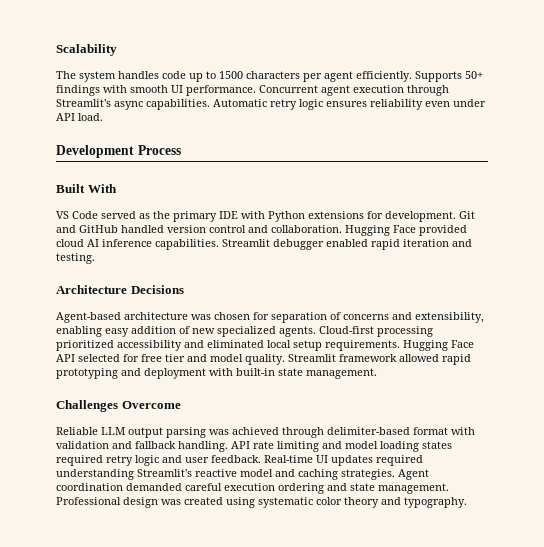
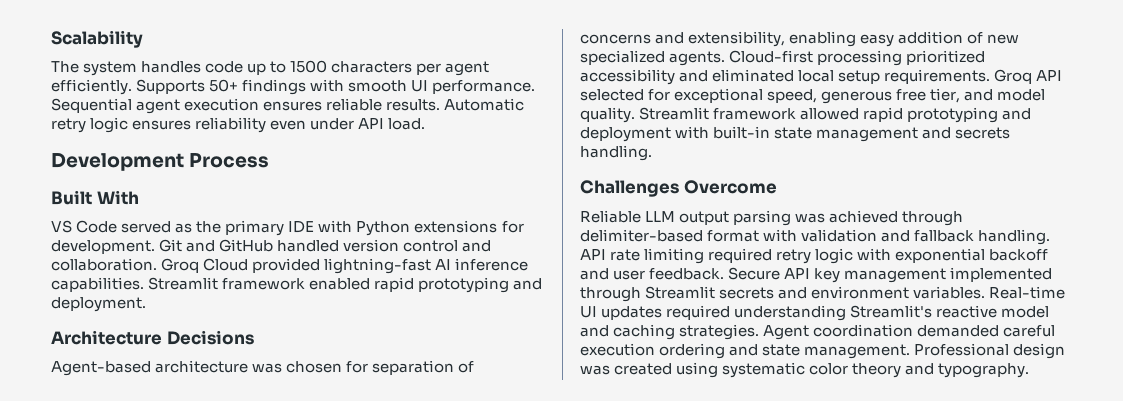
[259,85,318,93] Concurrent -> [51,98,132,113] Sequential
[407,85,449,96] [56,99,210,110] through Streamlit's async capabilities. -> [263,98,441,111] ensures reliable results.
[345,225,467,236] [56,239,84,247] Hugging Face provided cloud -> [161,258,432,274] Groq Cloud provided lightning-fast
[273,239,324,250] debugger -> [222,278,306,290] framework
[403,239,472,247] [56,253,95,264] iteration and testing. -> [418,277,543,293] [51,297,146,312] prototyping and deployment.
[403,340,474,351] Hugging Face -> [994,69,1033,84] Groq
[141,354,185,362] free tier -> [674,88,961,104] exceptional speed, generous free tier,
[306,368,377,379] management. -> [816,127,1011,142] [580,145,652,161] management and secrets handling.
[322,441,452,452] [56,455,261,466] and model loading states required retry logic and user feedback. -> [708,248,1049,264] [580,267,1053,283] [580,286,986,302] required retry logic with exponential backoff and user feedback. Secure API key management implemented through Streamlit secrets and environment variables.

